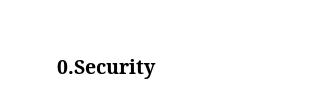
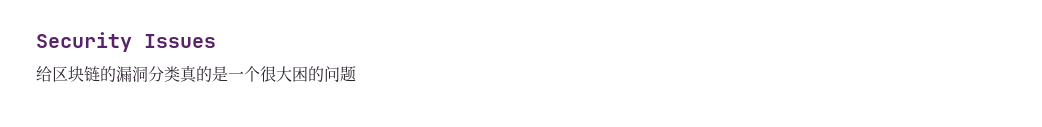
[57,59,156,79] 0.Security -> [36,32,216,52] [36,65,356,83] Security Issues // 给区块链的漏洞分类真的是一个很大困的问题

